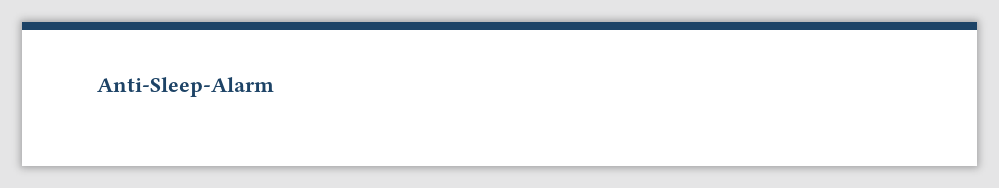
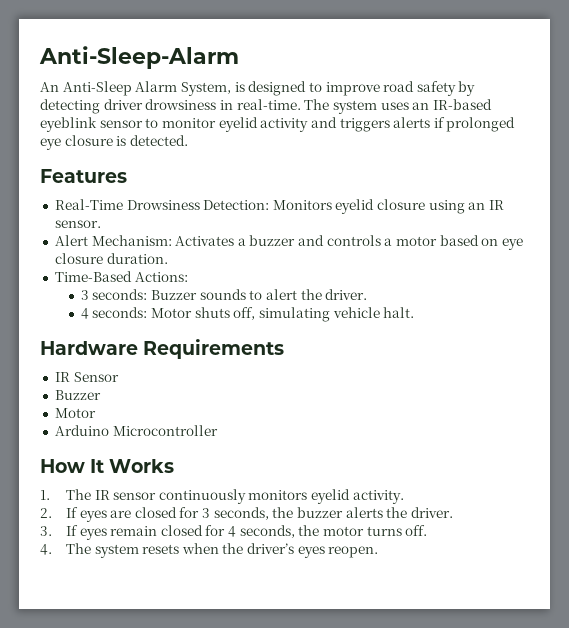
(274, 87) none -> [40,81,476,96] [40,99,492,114] [40,117,516,132] [40,135,188,150] [40,169,127,183] [54,199,505,214] [54,220,101,228] [54,235,523,250] [54,253,168,264] [54,271,188,282] [80,289,368,300] [80,307,415,322] [40,339,285,359] [54,372,119,382] [54,390,101,400] [54,408,96,418] [54,425,218,436] [40,459,175,473] [40,489,404,504] [40,507,453,522] [40,525,428,540] [40,543,379,558] // An Anti-Sleep Alarm System, is designed to improve road safety by detecting driver drowsiness in real-time. The system uses an IR-based eyeblink sensor to monitor eyelid activity and triggers alerts if prolonged eye closure is detected. // Features // Real-Time Drowsiness Detection: Monitors eyelid closure using an IR sensor. // Alert Mechanism: Activates a buzzer and controls a motor based on eye closure duration. // Time-Based Actions: // 3 seconds: Buzzer sounds to alert the driver. // 4 seconds: Motor shuts off, simulating vehicle halt. // Hardware Requirements // IR Sensor // Buzzer // Motor // Arduino Microcontroller // How It Works // 1. The IR sensor continuously monitors eyelid activity. // 2. If eyes are closed for 3 seconds, the buzzer alerts the driver. // 3. If eyes remain closed for 4 seconds, the motor turns off. // 4. The system resets when the driver’s eyes reopen.

